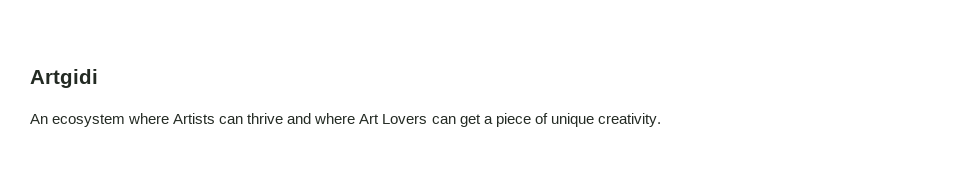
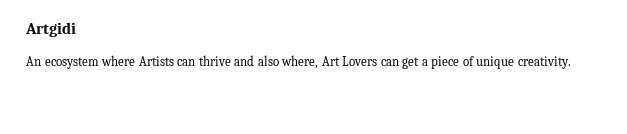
[314,113,356,124] where -> [257,55,319,69] also where,

